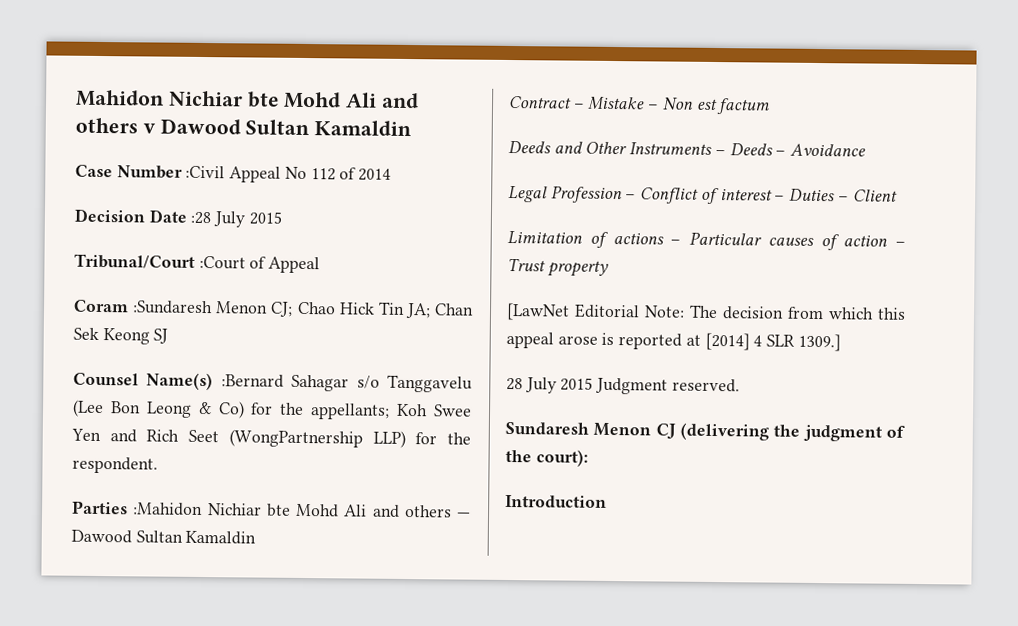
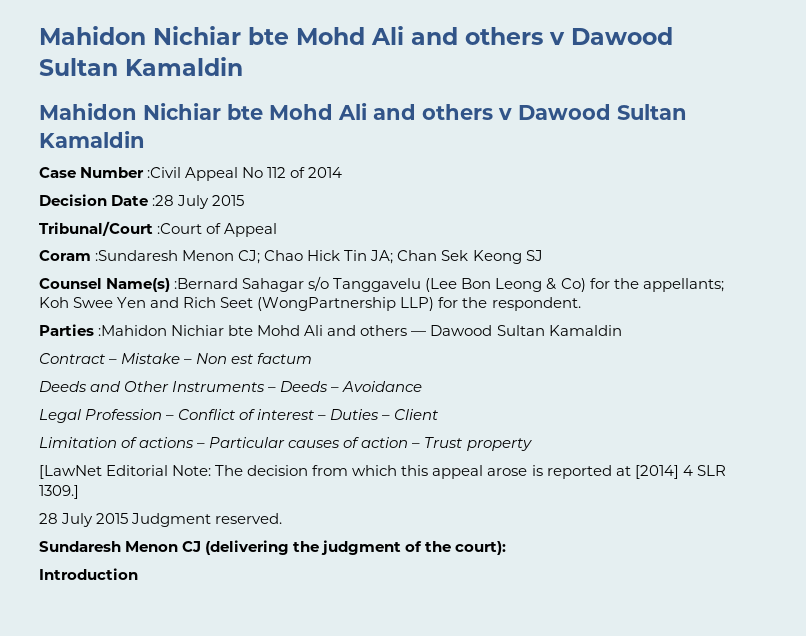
(413, 128) none -> [39,103,687,120] [39,131,145,148] // Mahidon Nichiar bte Mohd Ali and others v Dawood Sultan Kamaldin

